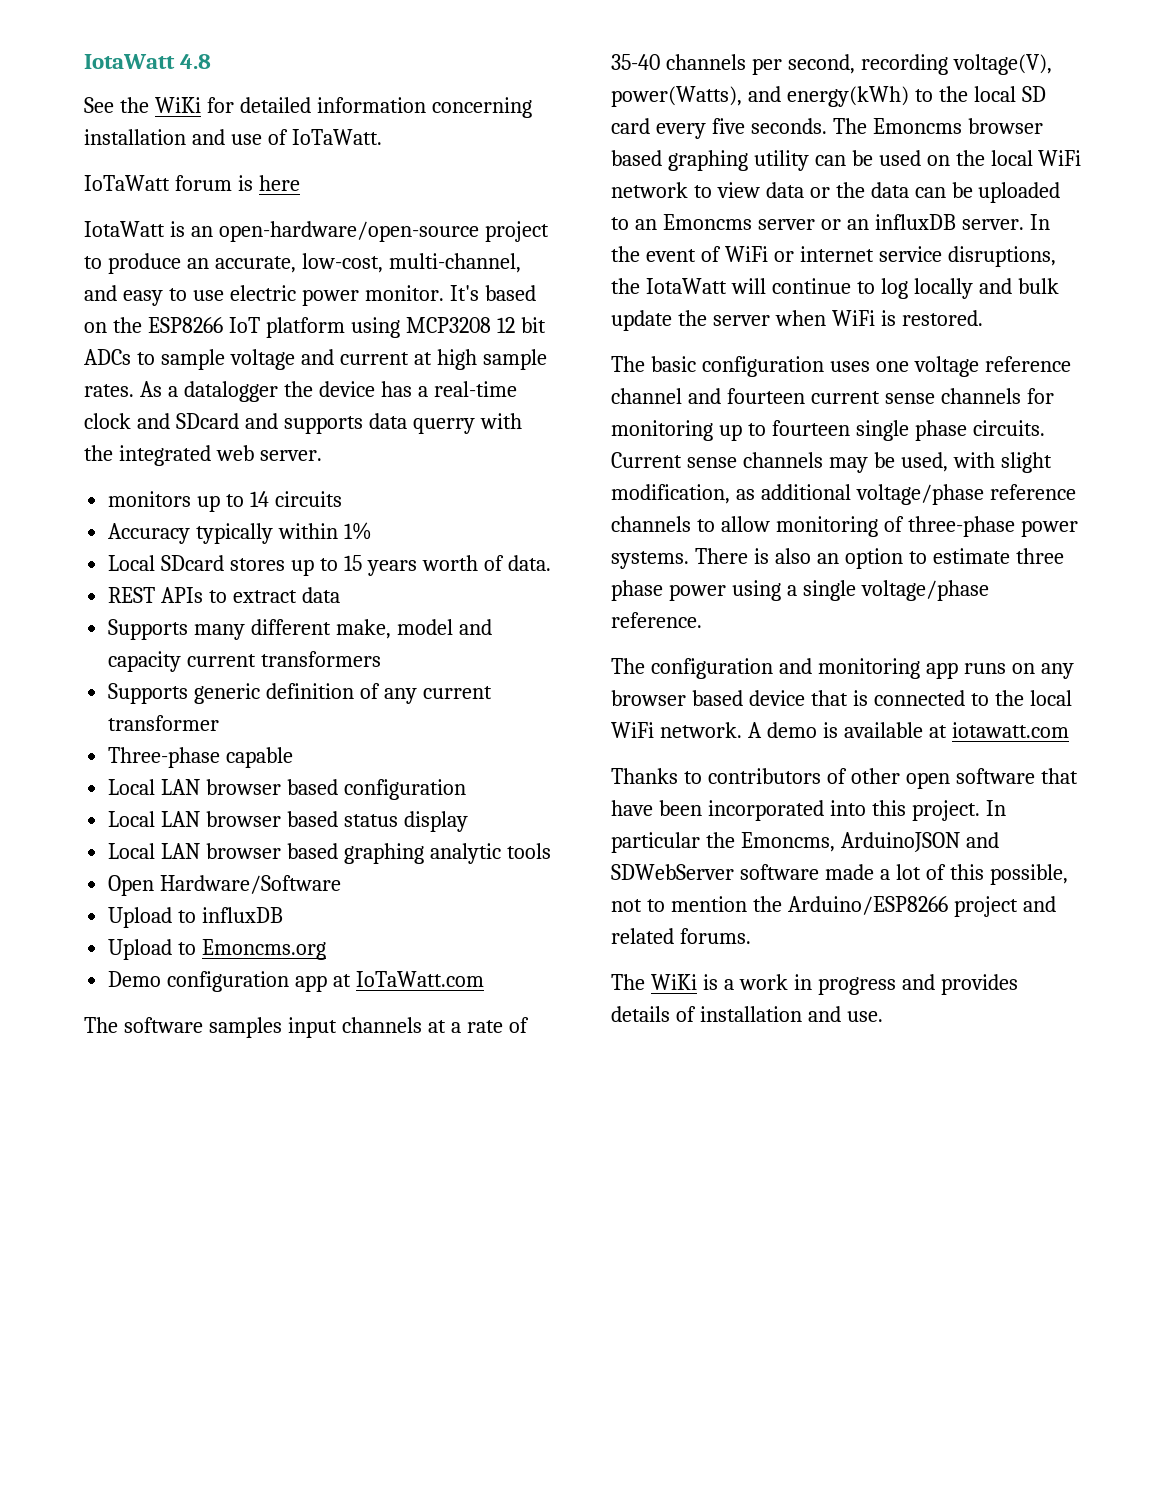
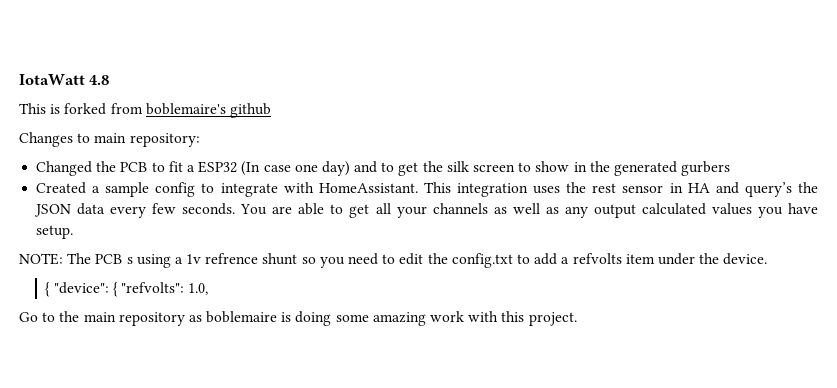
[84,97,532,118] [84,129,382,145] [84,175,300,191] [84,221,549,242] [84,253,521,274] [84,285,536,306] [84,317,546,338] [84,349,547,370] [84,381,517,402] [84,413,522,434] [84,445,322,466] [108,491,342,512] [108,522,373,544] [108,555,551,576] [108,587,340,603] [108,619,492,640] [108,651,382,672] [108,683,492,704] [108,715,220,731] [108,747,294,768] [108,779,466,800] [108,811,468,832] [108,843,551,864] [108,875,342,896] [108,907,284,928] [108,939,327,960] [108,971,484,992] [84,1017,529,1038] [611,54,1052,75] [611,86,1046,107] [611,118,1043,139] [611,150,1082,171] [611,182,1061,203] [611,214,1050,230] [611,246,1056,267] [611,278,1059,299] [611,310,983,331] [611,356,1071,377] [611,388,1054,404] [611,420,1045,441] [611,452,1052,473] [611,484,1076,505] [611,516,1078,537] [611,548,1064,569] [611,580,989,601] [611,612,702,628] [611,658,1074,679] [611,690,1072,706] [611,722,1069,738] [611,768,1078,789] [611,800,1006,821] [611,832,999,853] [611,864,1068,885] [611,896,1056,917] [611,928,751,944] [611,974,1018,995] [611,1006,883,1022] See the WiKi for detailed information concerning installation and use of IoTaWatt. // IoTaWatt forum is here // IotaWatt is an open-hardware/open-source project to produce an accurate, low-cost, multi-channel, and easy to use electric power monitor. It's based on the ESP8266 IoT platform using MCP3208 12 bit ADCs to sample voltage and current at high sample rates. As a datalogger the device has a real-time clock and SDcard and supports data querry with the integrated web server. // monitors up to 14 circuits // Accuracy typically within 1% // Local SDcard stores up to 15 years worth of data. // REST APIs to extract data // Supports many different make, model and capacity current transformers // Supports generic definition of any current transformer // Three-phase capable // Local LAN browser based configuration // Local LAN browser based status display // Local LAN browser based graphing analytic tools // Open Hardware/Software // Upload to influxDB // Upload to Emoncms.org // Demo configuration app at IoTaWatt.com // The software samples input channels at a rate of 35-40 channels per second, recording voltage(V), power(Watts), and energy(kWh) to the local SD card every five seconds. The Emoncms browser based graphing utility can be used on the local WiFi network to view data or the data can be uploaded to an Emoncms server or an influxDB server. In the event of WiFi or internet service disruptions, the IotaWatt will continue to log locally and bulk update the server when WiFi is restored. // The basic configuration uses one voltage reference channel and fourteen current sense channels for monitoring up to fourteen single phase circuits. Current sense channels may be used, with slight modification, as additional voltage/phase reference channels to allow monitoring of three-phase power systems. There is also an option to estimate three phase power using a single voltage/phase reference. // The configuration and monitoring app runs on any browser based device that is connected to the local WiFi network. A demo is available at iotawatt.com // Thanks to contributors of other open software that have been incorporated into this project. In particular the Emoncms, ArduinoJSON and SDWebServer software made a lot of this possible, not to mention the Arduino/ESP8266 project and related forums. // The WiKi is a work in progress and provides details of installation and use. -> [19,103,271,118] [19,132,200,147] [36,161,731,176] [36,182,819,197] [34,203,819,218] [36,225,74,239] [19,253,768,268] [45,282,209,297] [19,311,577,326] This is forked from boblemaire's github // Changes to main repository: // Changed the PCB to fit a ESP32 (In case one day) and to get the silk screen to show in the generated gurbers // Created a sample config to integrate with HomeAssistant. This integration uses the rest sensor in HA and query’s the JSON data every few seconds. You are able to get all your channels as well as any output calculated values you have setup. // NOTE: The PCB s using a 1v refrence shunt so you need to edit the config.txt to add a refvolts item under the device. // { "device": { "refvolts": 1.0, // Go to the main repository as boblemaire is doing some amazing work with this project.

